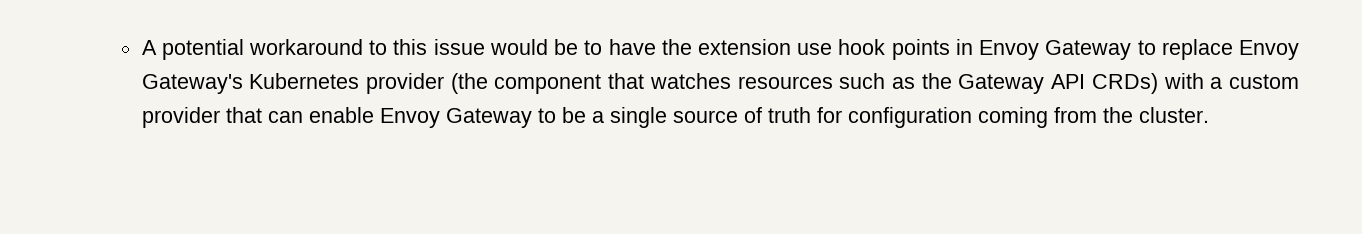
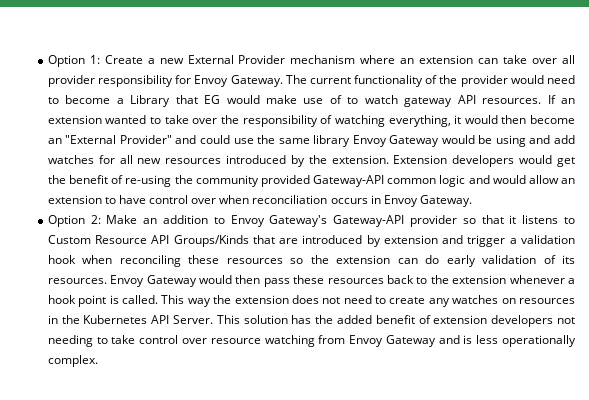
[141,39,1299,60] [141,73,1299,94] [141,107,1209,128] A potential workaround to this issue would be to have the extension use hook points in Envoy Gateway to replace Envoy Gateway's Kubernetes provider (the component that watches resources such as the Gateway API CRDs) with a custom provider that can enable Envoy Gateway to be a single source of truth for configuration coming from the cluster. -> [47,55,575,67] [47,75,575,87] [47,95,575,107] [47,115,575,127] [47,135,575,147] [47,155,575,167] [47,175,575,187] [47,195,472,207] [47,215,576,227] [47,235,576,247] [47,255,575,267] [47,275,575,287] [47,295,575,307] [47,315,576,327] [47,335,576,347] [47,355,98,367] Option 1: Create a new External Provider mechanism where an extension can take over all provider responsibility for Envoy Gateway. The current functionality of the provider would need to become a Library that EG would make use of to watch gateway API resources. If an extension wanted to take over the responsibility of watching everything, it would then become an "External Provider" and could use the same library Envoy Gateway would be using and add watches for all new resources introduced by the extension. Extension developers would get the benefit of re-using the community provided Gateway-API common logic and would allow an extension to have control over when reconciliation occurs in Envoy Gateway. // Option 2: Make an addition to Envoy Gateway's Gateway-API provider so that it listens to Custom Resource API Groups/Kinds that are introduced by extension and trigger a validation hook when reconciling these resources so the extension can do early validation of its resources. Envoy Gateway would then pass these resources back to the extension whenever a hook point is called. This way the extension does not need to create any watches on resources in the Kubernetes API Server. This solution has the added benefit of extension developers not needing to take control over resource watching from Envoy Gateway and is less operationally complex.

